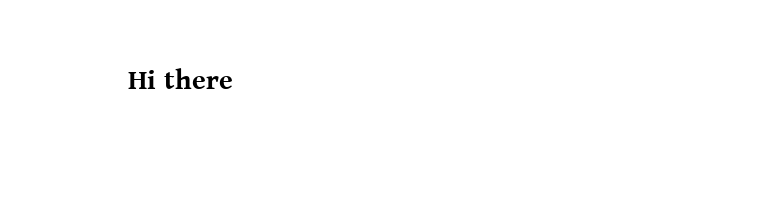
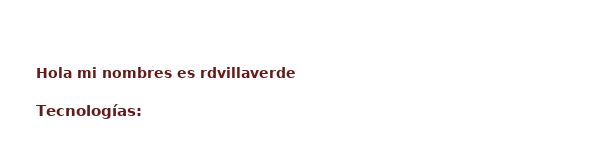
[128,68,233,89] Hi there -> [36,67,296,78] [36,104,142,119] Hola mi nombres es rdvillaverde // Tecnologías:

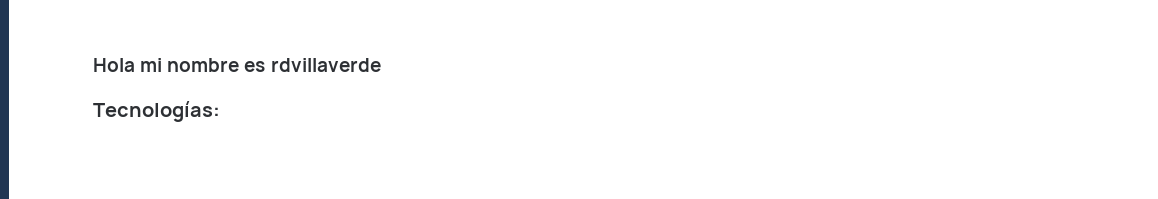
[102,67,172,78] nombres -> [167,58,240,72] nombre

